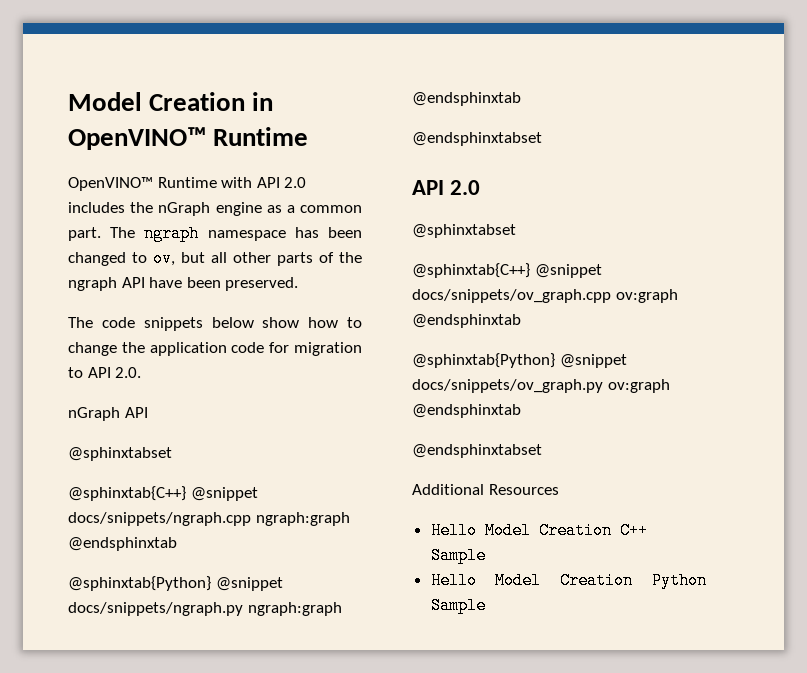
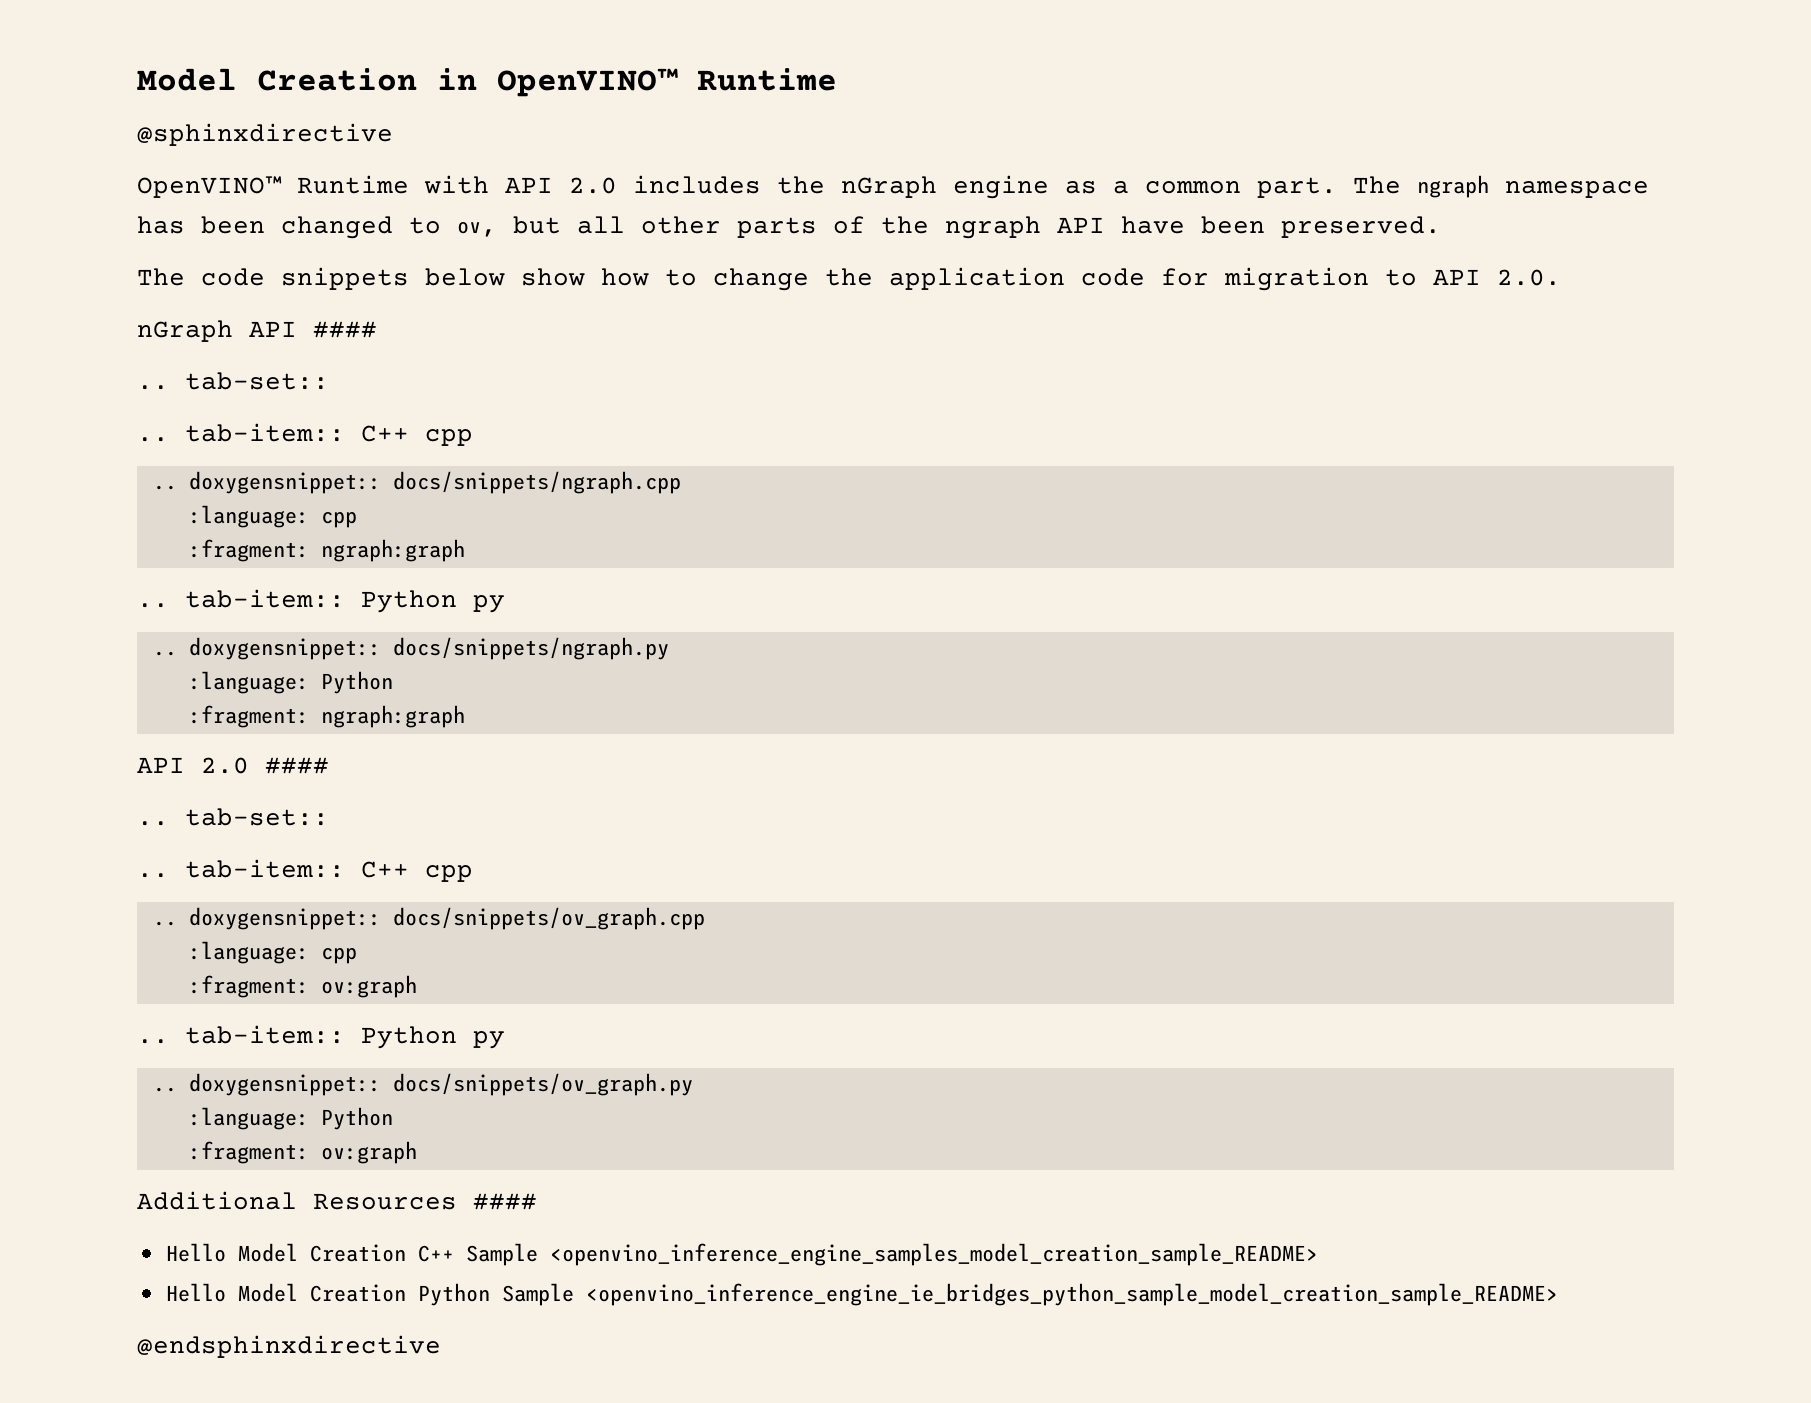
(309, 136) none -> [137,123,393,146] // @sphinxdirective
[68,447,172,461] [68,486,258,501] [68,512,350,526] [68,537,177,551] [68,576,283,591] [68,602,342,616] [412,92,521,106] [412,132,542,146] [412,180,481,195] [412,224,516,238] [412,263,602,278] [412,289,678,303] [412,314,521,328] [412,353,627,368] [412,379,670,393] [412,404,521,418] [412,444,542,458] // @sphinxtabset // @sphinxtab{C++} @snippet docs/snippets/ngraph.cpp ngraph:graph @endsphinxtab // @sphinxtab{Python} @snippet docs/snippets/ngraph.py ngraph:graph @endsphinxtab // @endsphinxtabset // API 2.0 // @sphinxtabset // @sphinxtab{C++} @snippet docs/snippets/ov_graph.cpp ov:graph @endsphinxtab // @sphinxtab{Python} @snippet docs/snippets/ov_graph.py ov:graph @endsphinxtab // @endsphinxtabset -> [313,321,377,338] [137,372,329,390] [137,423,473,446] [152,471,681,494] [188,505,357,528] [188,539,465,562] [137,589,505,613] [152,637,669,660] [188,671,393,694] [188,705,465,728] [137,757,329,774] [137,808,329,826] [137,859,473,882] [152,907,705,930] [188,941,357,964] [188,975,417,998] [137,1025,505,1049] [152,1073,693,1096] [188,1107,393,1130] [188,1141,417,1164] #### // .. tab-set:: // .. tab-item:: C++ cpp // .. doxygensnippet:: docs/snippets/ngraph.cpp // :language: cpp // :fragment: ngraph:graph // .. tab-item:: Python py // .. doxygensnippet:: docs/snippets/ngraph.py // :language: Python // :fragment: ngraph:graph // API 2.0 #### // .. tab-set:: // .. tab-item:: C++ cpp // .. doxygensnippet:: docs/snippets/ov_graph.cpp // :language: cpp // :fragment: ov:graph // .. tab-item:: Python py // .. doxygensnippet:: docs/snippets/ov_graph.py // :language: Python // :fragment: ov:graph
(559, 489) none -> [473,1193,537,1210] ####
(486, 555) none -> [549,1243,1318,1266] <openvino_inference_engine_samples_model_creation_sample_README>
(486, 605) none -> [585,1283,1558,1306] [137,1335,441,1358] <openvino_inference_engine_ie_bridges_python_sample_model_creation_sample_README> // @endsphinxdirective

